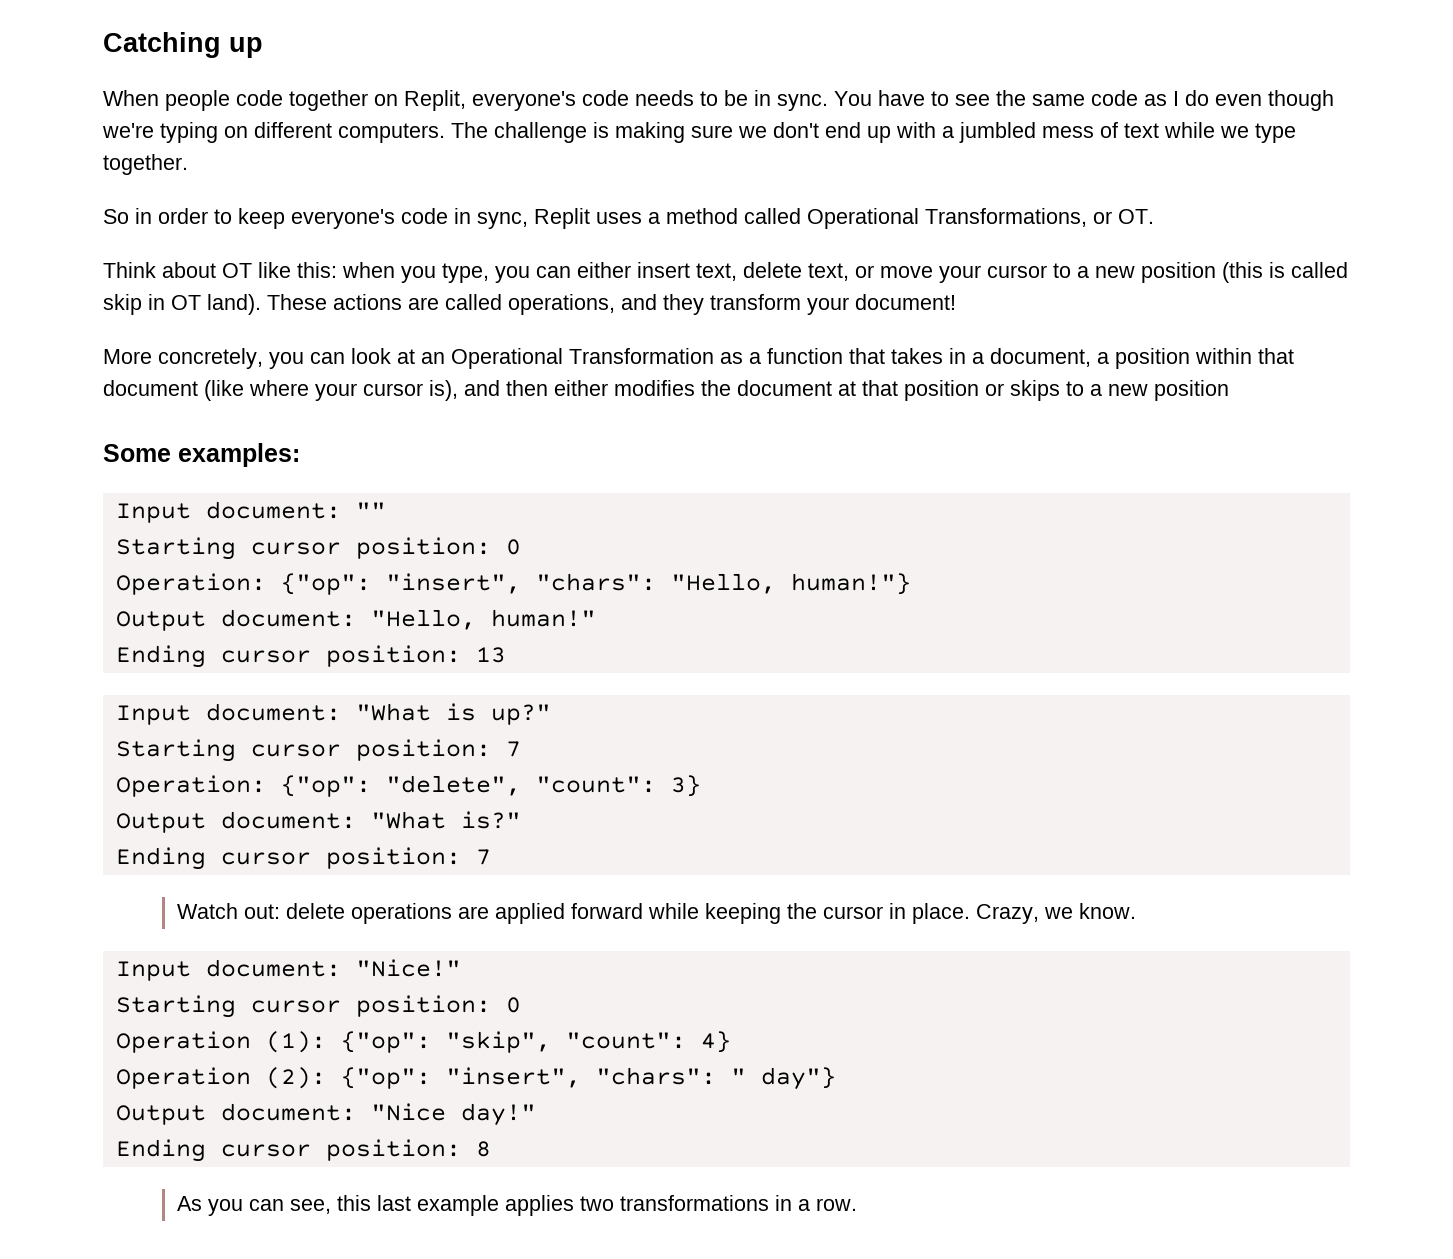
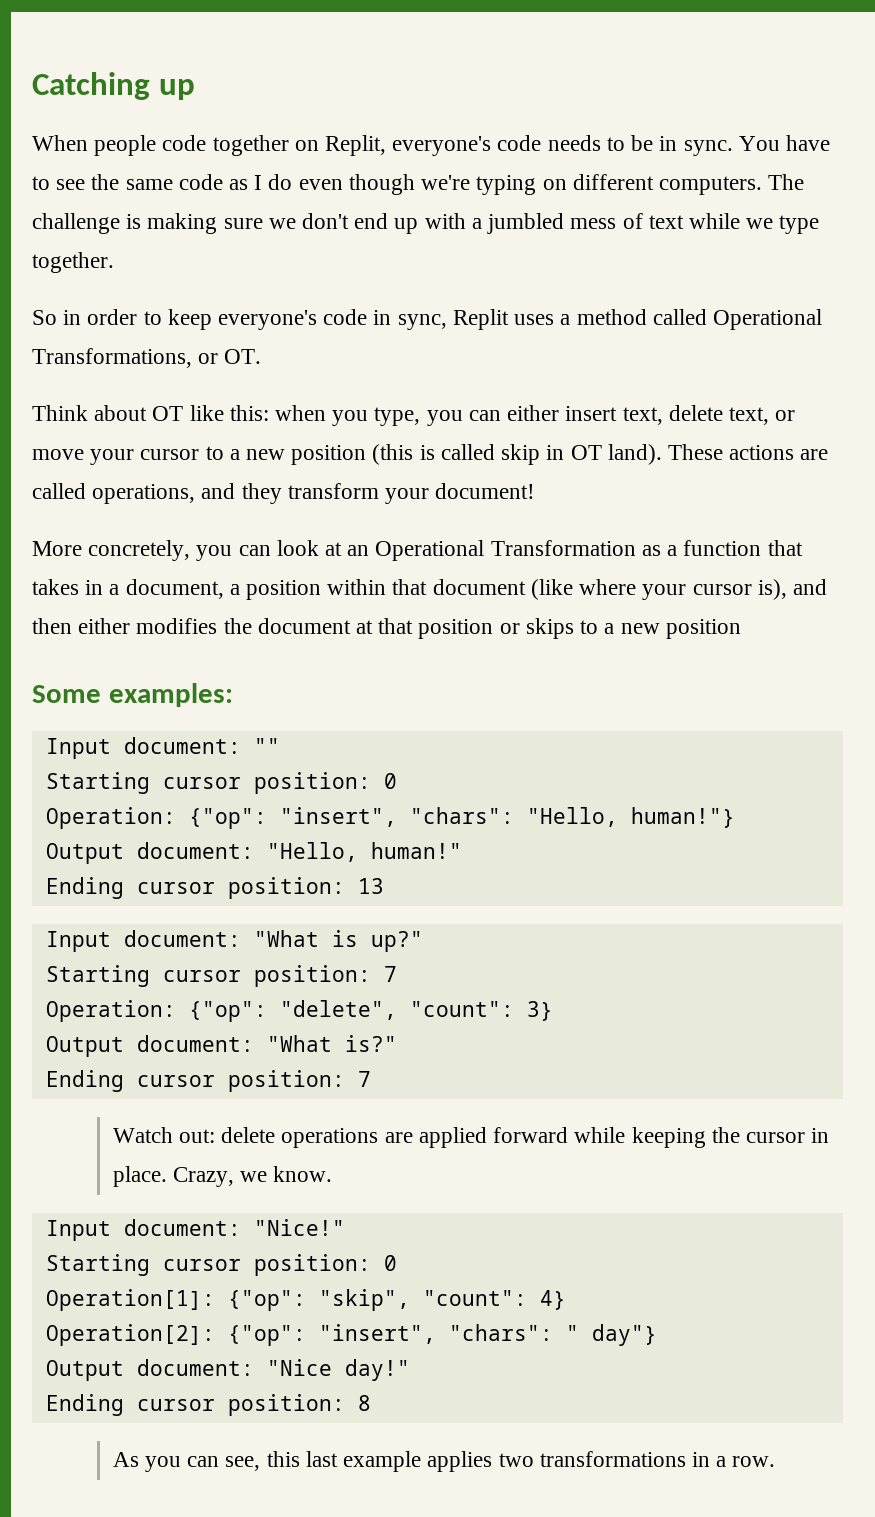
[115,1031,326,1053] Operation (1): -> [45,1289,215,1311] Operation[1]:
[115,1067,326,1089] Operation (2): -> [45,1324,215,1346] Operation[2]:

